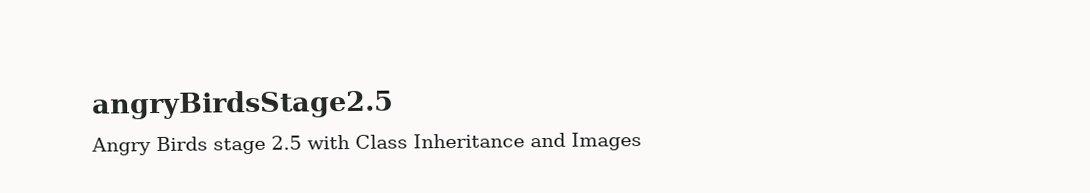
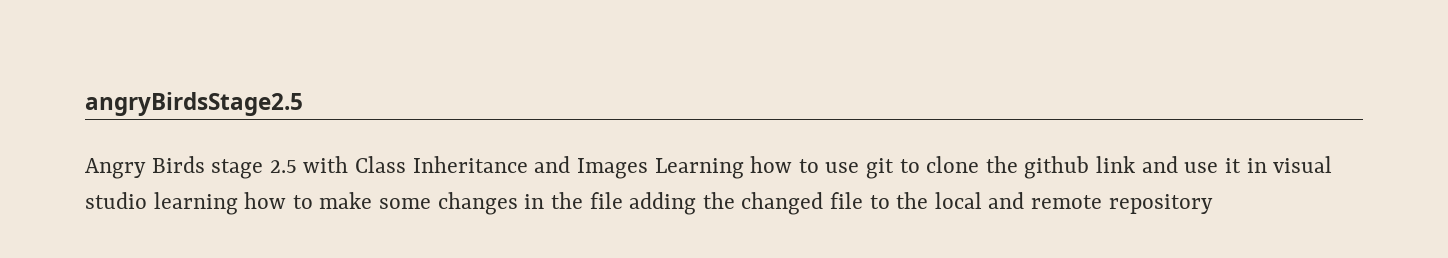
(642, 141) none -> [654,156,1333,179] [85,192,1213,215] Learning how to use git to clone the github link and use it in visual studio learning how to make some changes in the file adding the changed file to the local and remote repository

